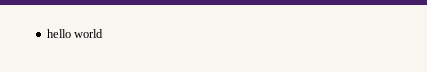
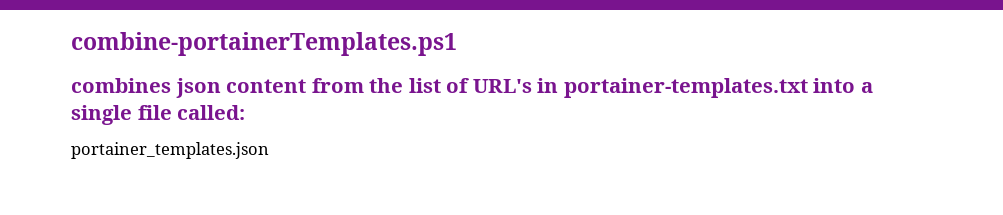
[46,29,104,38] hello world -> [71,32,457,56] [71,78,873,98] [71,105,246,125] [71,142,269,159] combine-portainerTemplates.ps1 // combines json content from the list of URL's in portainer-templates.txt into a single file called: // portainer_templates.json

